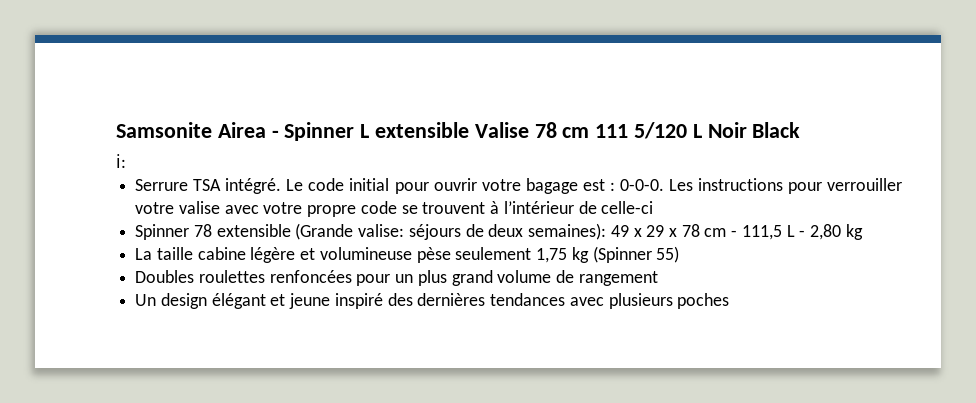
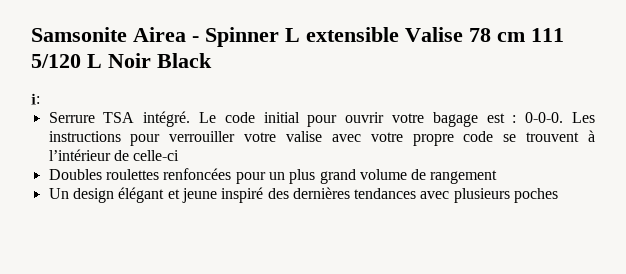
[135,223,863,240] [135,246,680,263] // Spinner 78 extensible (Grande valise: séjours de deux semaines): 49 x 29 x 78 cm - 111,5 L - 2,80 kg // La taille cabine légère et volumineuse pèse seulement 1,75 kg (Spinner 55) -> (180, 155) none

